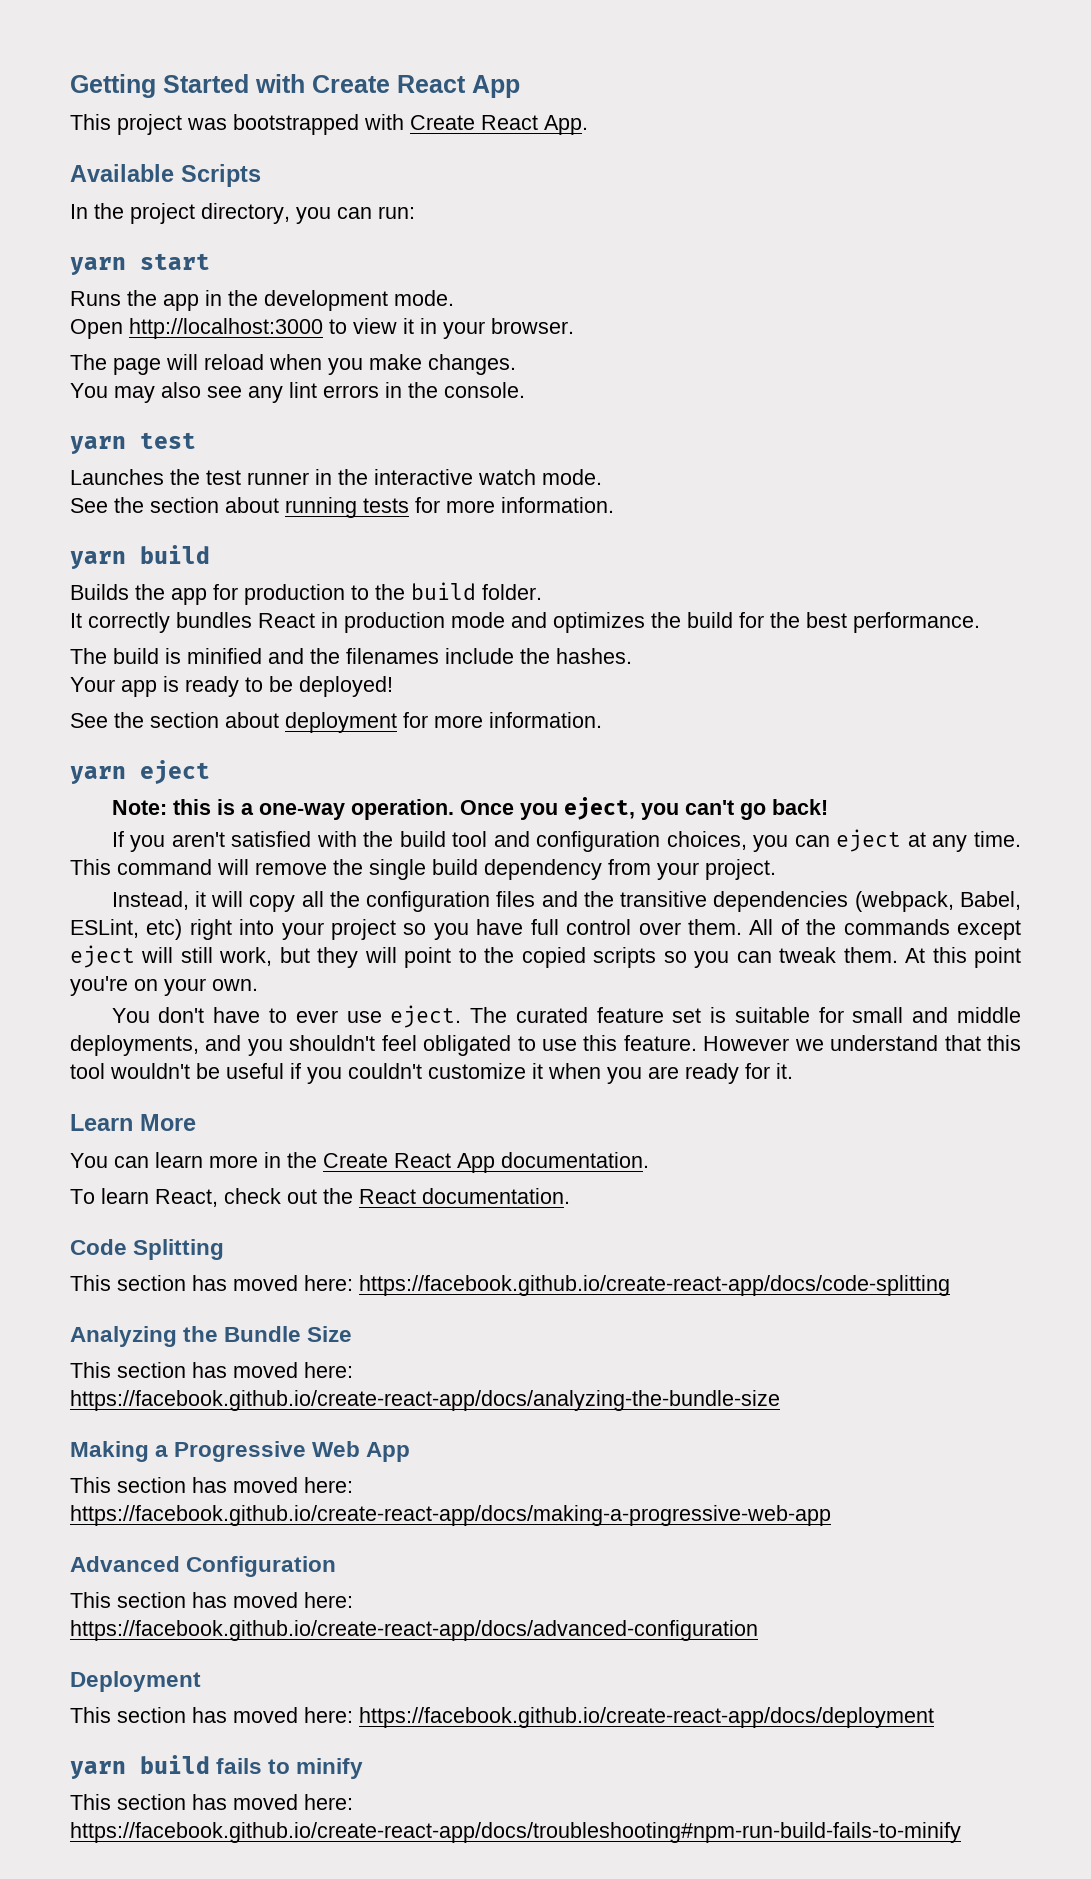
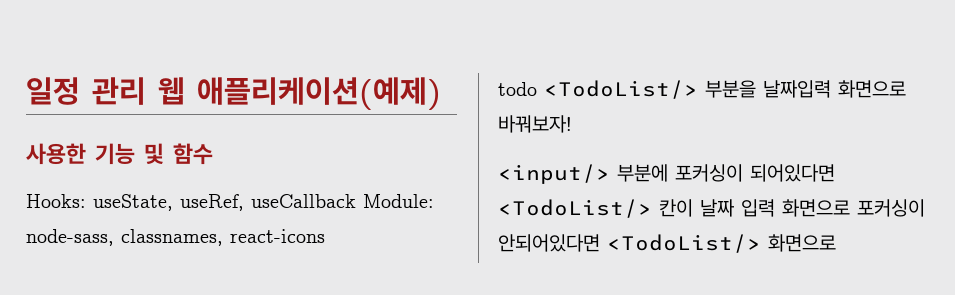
[70,74,520,98] [70,114,588,135] [70,164,261,187] [70,203,415,224] [70,253,210,275] [70,290,454,311] [70,318,574,339] [70,354,516,375] [70,382,525,403] [70,432,196,454] [70,469,602,485] [70,497,614,518] [70,545,210,569] [70,582,542,605] [70,612,980,633] [70,648,632,664] [70,676,393,697] [70,712,602,733] [70,760,210,784] [111,797,828,820] [111,829,1022,852] [70,859,776,880] [111,891,1021,912] [70,919,1021,940] [70,945,1022,968] [70,976,258,996] [111,1005,1022,1028] [70,1035,1022,1056] [70,1063,793,1084] [70,1114,196,1131] [70,1152,649,1173] [70,1188,570,1207] [70,1239,225,1260] [70,1275,950,1296] [70,1326,353,1347] [70,1362,353,1378] [70,1390,780,1411] [70,1441,411,1462] [70,1477,353,1493] [70,1505,831,1526] [70,1556,337,1577] [70,1592,353,1608] [70,1620,758,1641] [70,1671,201,1692] [70,1707,934,1728] [70,1755,364,1779] [70,1794,353,1810] [70,1822,961,1843] Getting Started with Create React App // This project was bootstrapped with Create React App. // Available Scripts // In the project directory, you can run: // yarn start // Runs the app in the development mode. // Open http://localhost:3000 to view it in your browser. // The page will reload when you make changes. // You may also see any lint errors in the console. // yarn test // Launches the test runner in the interactive watch mode. // See the section about running tests for more information. // yarn build // Builds the app for production to the build folder. // It correctly bundles React in production mode and optimizes the build for the best performance. // The build is minified and the filenames include the hashes. // Your app is ready to be deployed! // See the section about deployment for more information. // yarn eject // Note: this is a one-way operation. Once you eject, you can't go back! // If you aren't satisfied with the build tool and configuration choices, you can eject at any time. This command will remove the single build dependency from your project. // Instead, it will copy all the configuration files and the transitive dependencies (webpack, Babel, ESLint, etc) right into your project so you have full control over them. All of the commands except eject will still work, but they will point to the copied scripts so you can tweak them. At this point you're on your own. // You don't have to ever use eject. The curated feature set is suitable for small and middle deployments, and you shouldn't feel obligated to use this feature. However we understand that this tool wouldn't be useful if you couldn't customize it when you are ready for it. // Learn More // You can learn more in the Create React App documentation. // To learn React, check out the React documentation. // Code Splitting // This section has moved here: https://facebook.github.io/create-react-app/docs/code-splitting // Analyzing the Bundle Size // This section has moved here: https://facebook.github.io/create-react-app/docs/analyzing-the-bundle-size // Making a Progressive Web App // This section has moved here: https://facebook.github.io/create-react-app/docs/making-a-progressive-web-app // Advanced Configuration // This section has moved here: https://facebook.github.io/create-react-app/docs/advanced-configuration // Deployment // This section has moved here: https://facebook.github.io/create-react-app/docs/deployment // yarn build fails to minify // This section has moved here: https://facebook.github.io/create-react-app/docs/troubleshooting#npm-run-build-fails-to-minify -> [26,77,441,111] [26,143,213,165] [26,194,434,211] [26,229,325,246] [498,80,906,99] [498,115,572,133] [498,164,835,184] [498,199,925,218] [498,234,836,253] 일정 관리 웹 애플리케이션(예제) // 사용한 기능 및 함수 // Hooks: useState, useRef, useCallback Module: node-sass, classnames, react-icons // todo <TodoList/> 부분을 날짜입력 화면으로 바꿔보자! // <input/> 부분에 포커싱이 되어있다면 <TodoList/> 칸이 날짜 입력 화면으로 포커싱이 안되어있다면 <TodoList/> 화면으로

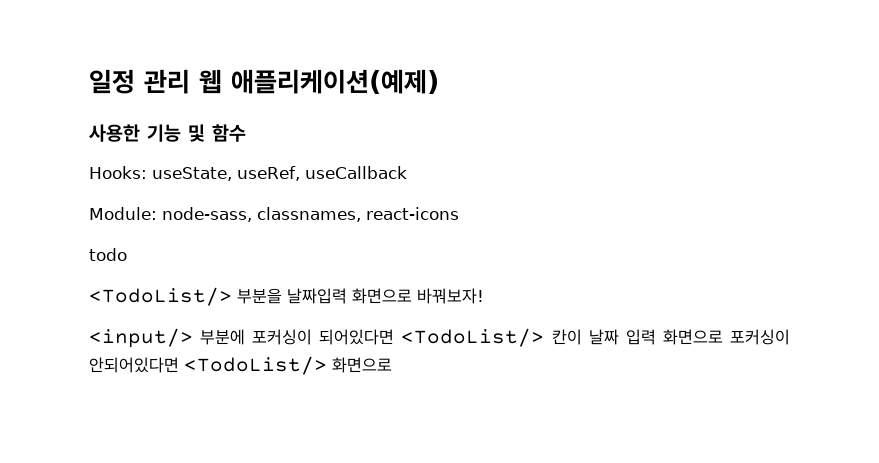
(356, 201) none -> (407, 172) //
(537, 89) none -> (127, 254) //

